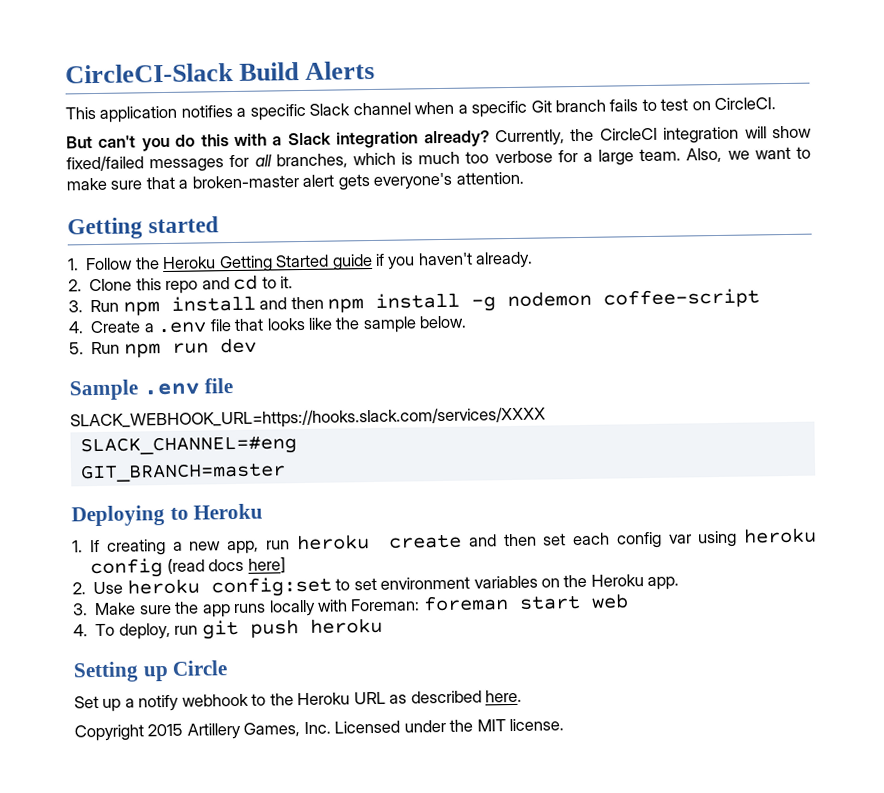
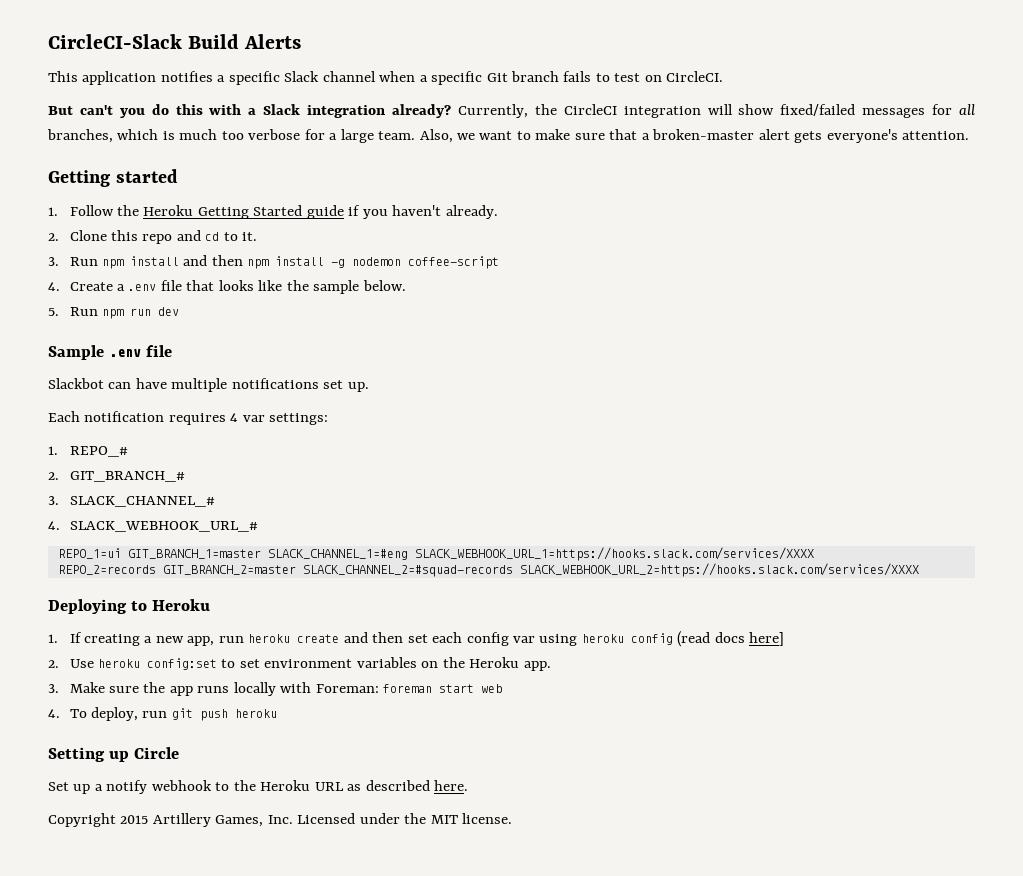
[70,406,546,431] [79,435,297,457] [79,462,286,483] SLACK_WEBHOOK_URL=https://hooks.slack.com/services/XXXX // SLACK_CHANNEL=#eng // GIT_BRANCH=master -> [48,378,369,392] [48,411,329,425] [48,446,128,457] [48,471,185,482] [48,496,215,507] [48,521,258,532] [57,547,814,561] [57,563,919,577] Slackbot can have multiple notifications set up. // Each notification requires 4 var settings: // 1. REPO_# // 2. GIT_BRANCH_# // 3. SLACK_CHANNEL_# // 4. SLACK_WEBHOOK_URL_# // REPO_1=ui GIT_BRANCH_1=master SLACK_CHANNEL_1=#eng SLACK_WEBHOOK_URL_1=https://hooks.slack.com/services/XXXX // REPO_2=records GIT_BRANCH_2=master SLACK_CHANNEL_2=#squad-records SLACK_WEBHOOK_URL_2=https://hooks.slack.com/services/XXXX

